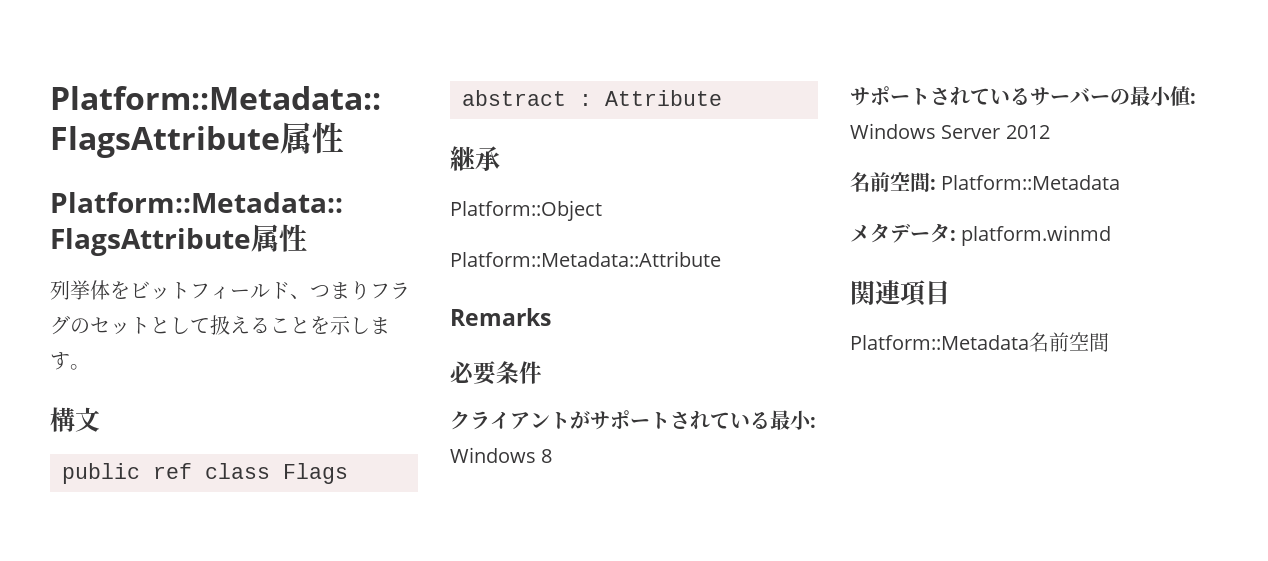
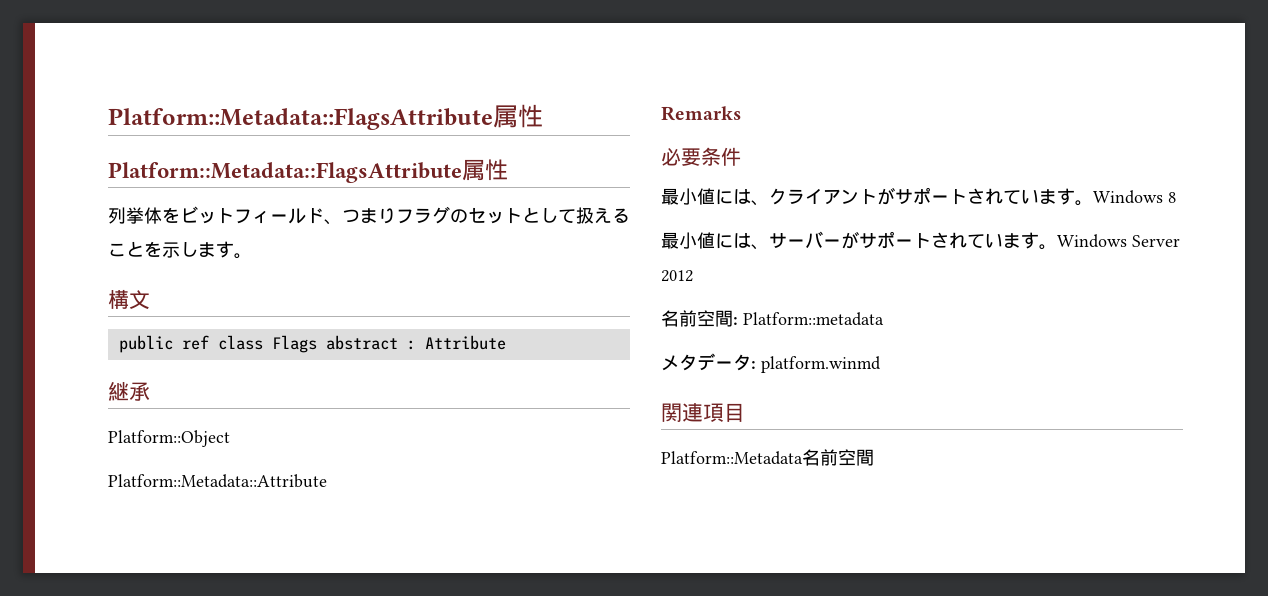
(542, 372) none -> [661,188,769,206] 最小値には、
[750,410,816,430] る最小: -> [1039,188,1093,206] ます。
[850,86,1196,106] サポートされているサーバーの最小値: -> [661,231,1057,250] 最小値には、サーバーがサポートされています。
[941,175,1121,190] Platform::Metadata -> [743,312,884,326] Platform::metadata

